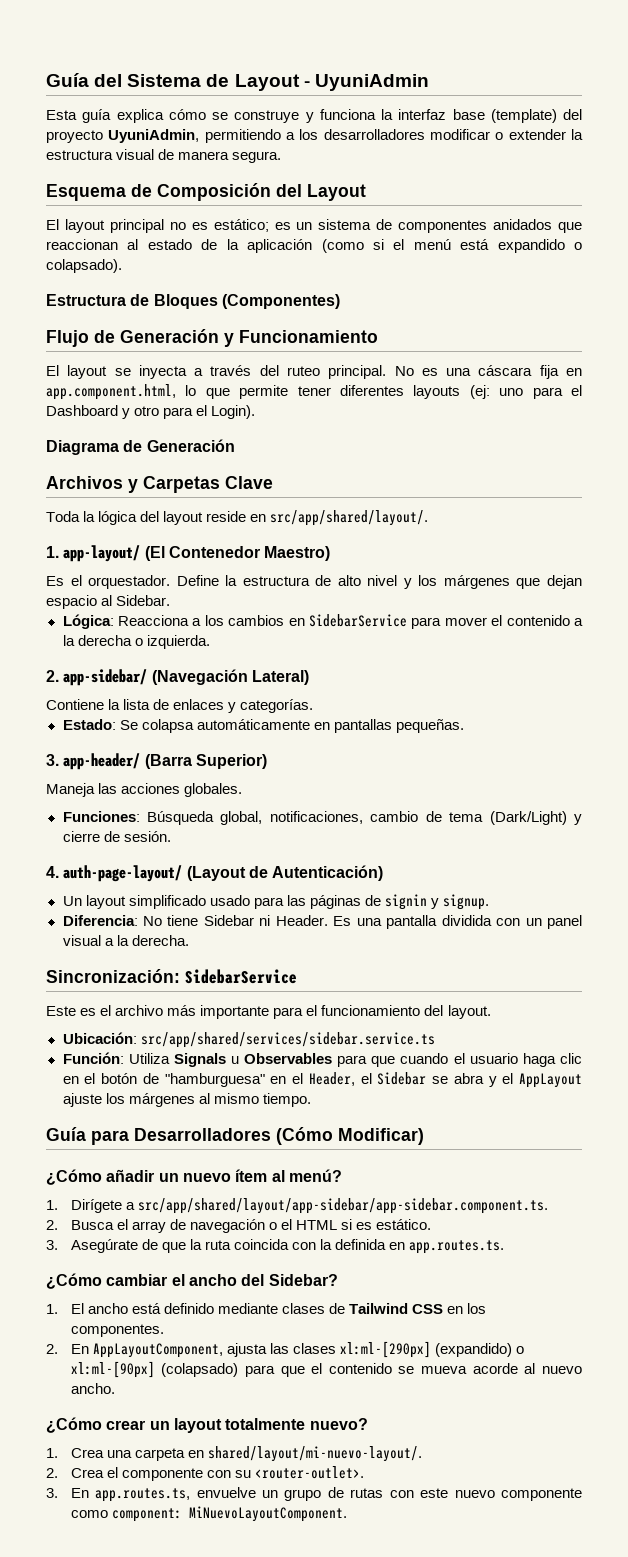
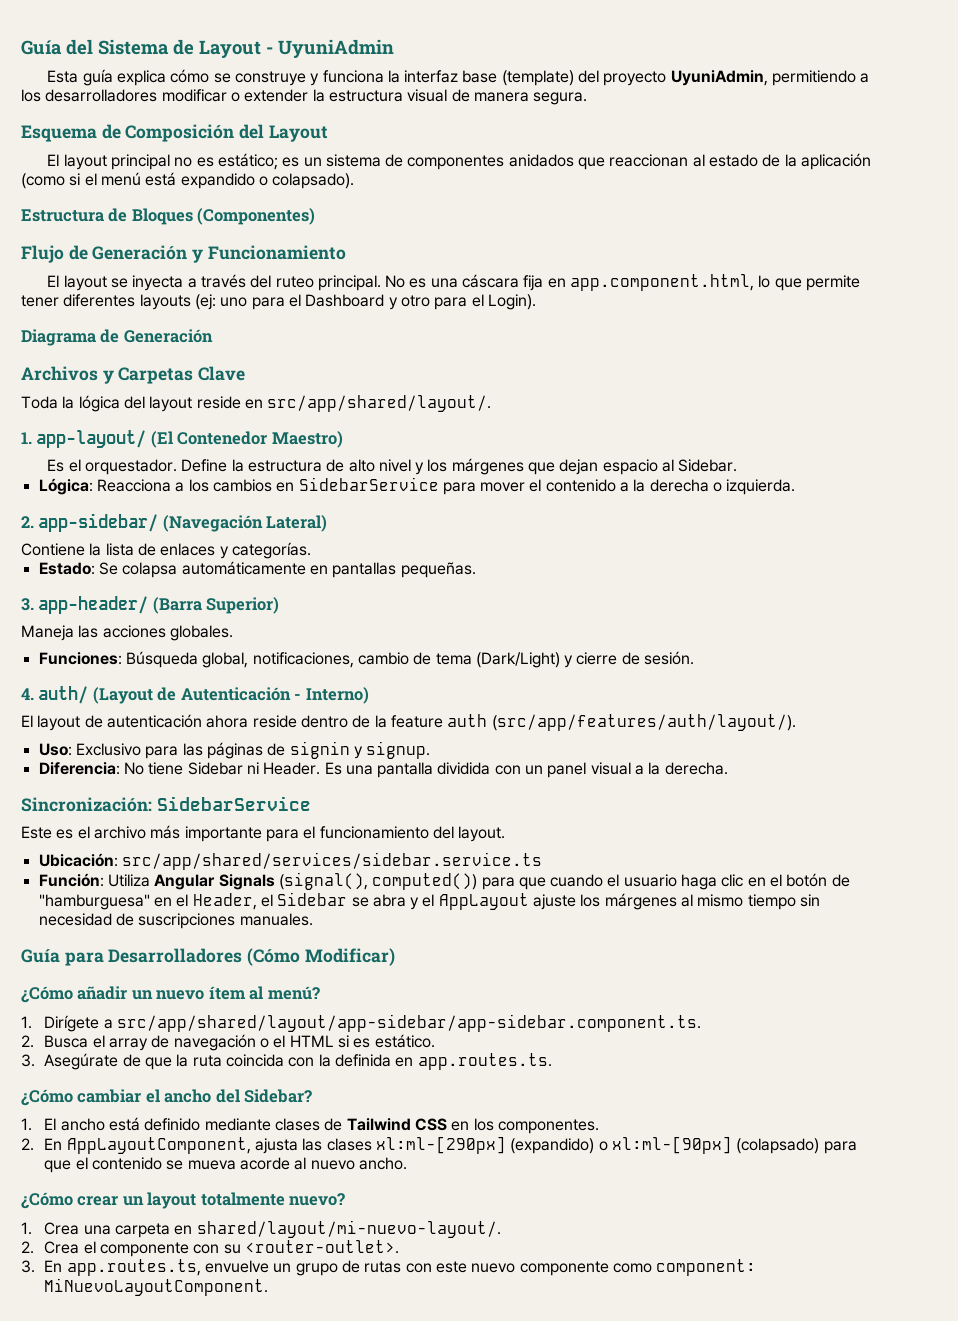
[63,865,183,882] auth-page-layout/ -> [38,686,89,704] auth/
[272,865,384,881] [62,895,250,909] Autenticación) // Un layout simplificado usado -> [180,687,369,704] [21,714,796,731] [38,743,141,756] Autenticación - Interno) // El layout de autenticación ahora reside dentro de la feature auth (src/app/features/auth/layout/). // Uso: Exclusivo
[173,1053,333,1067] Signals u Observables -> [154,872,478,890] Angular Signals (signal(), computed())
[262,1093,311,1107] tiempo. -> [747,894,821,910] [38,913,313,929] tiempo sin necesidad de suscripciones manuales.

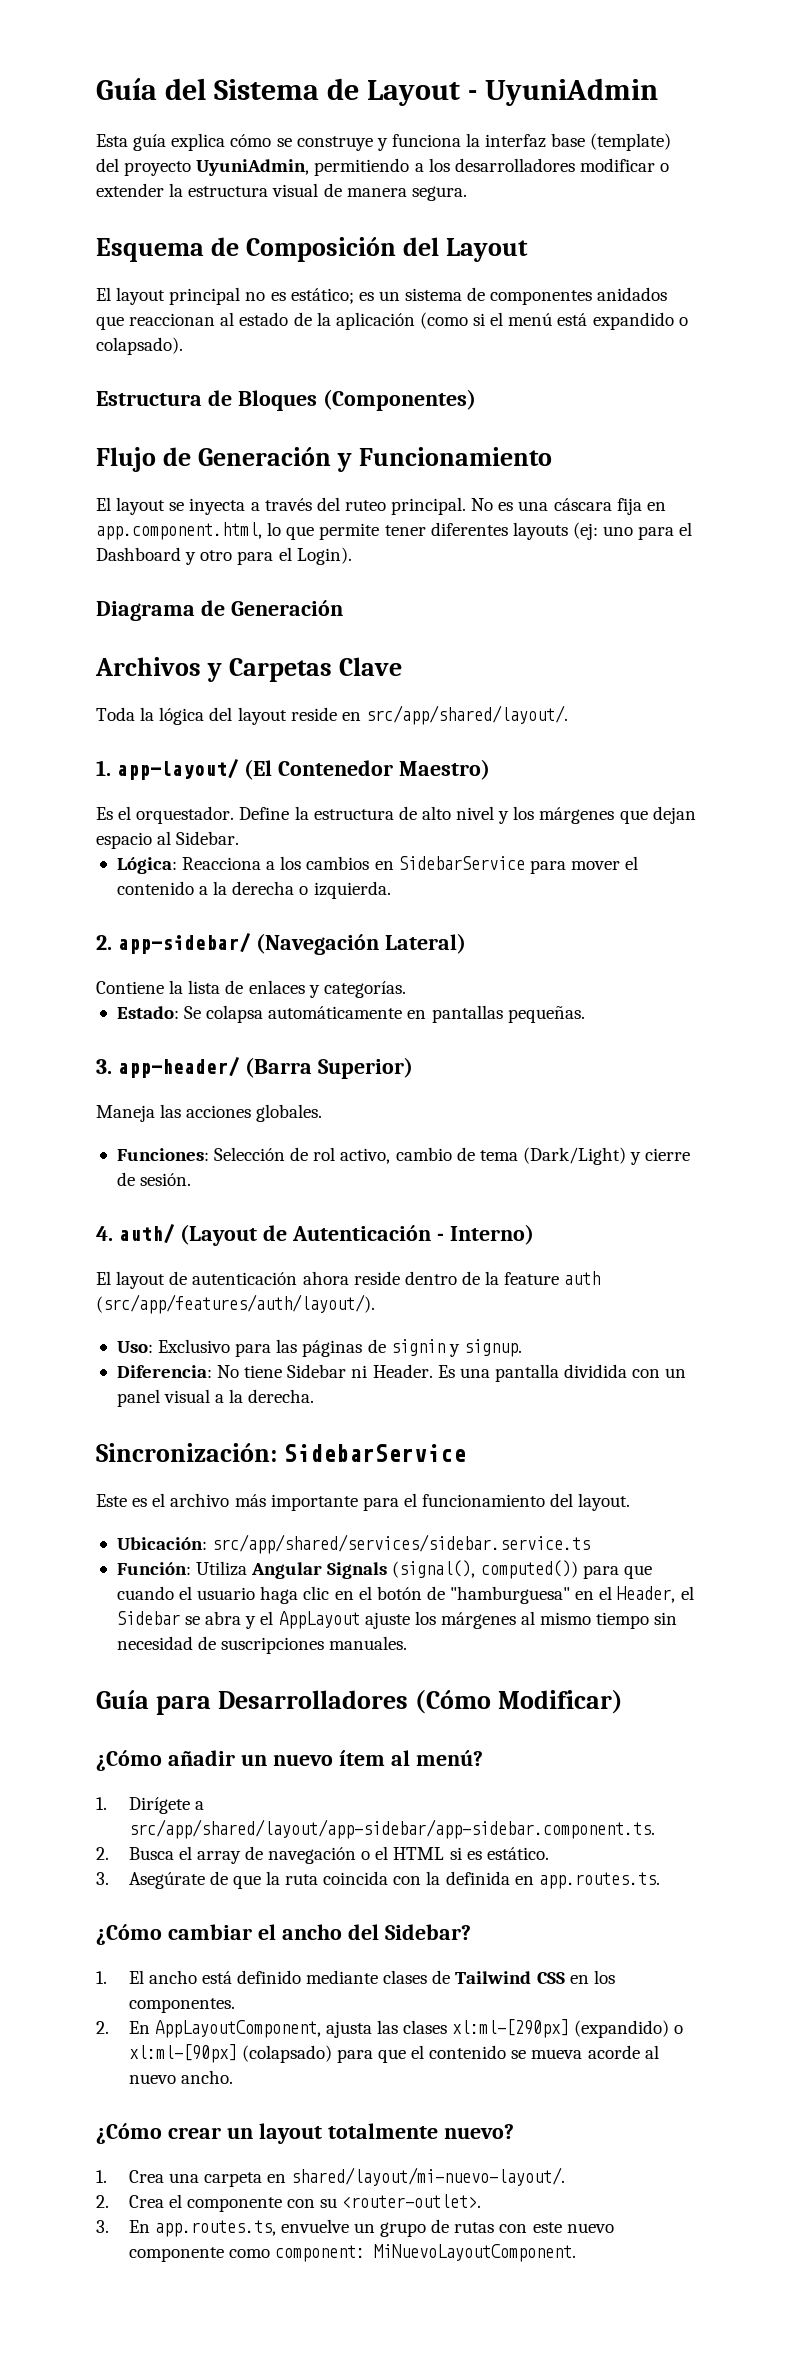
[125,651,354,668] Búsqueda global, notificaciones, -> [214,1147,391,1164] Selección de rol activo,

